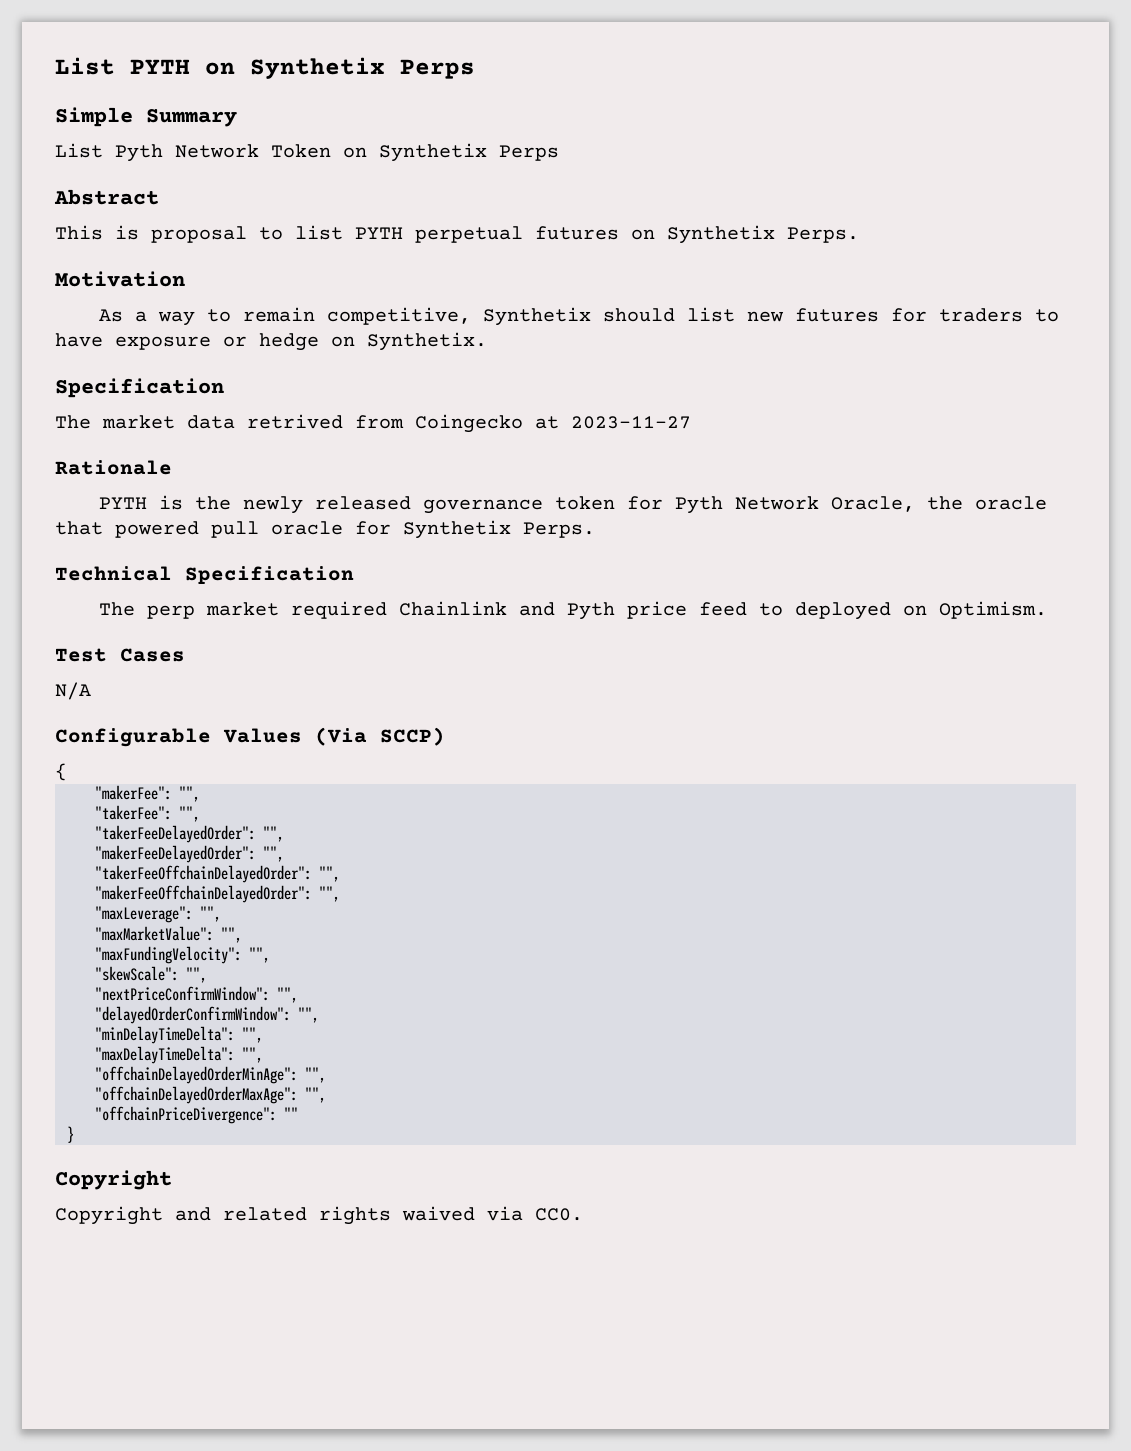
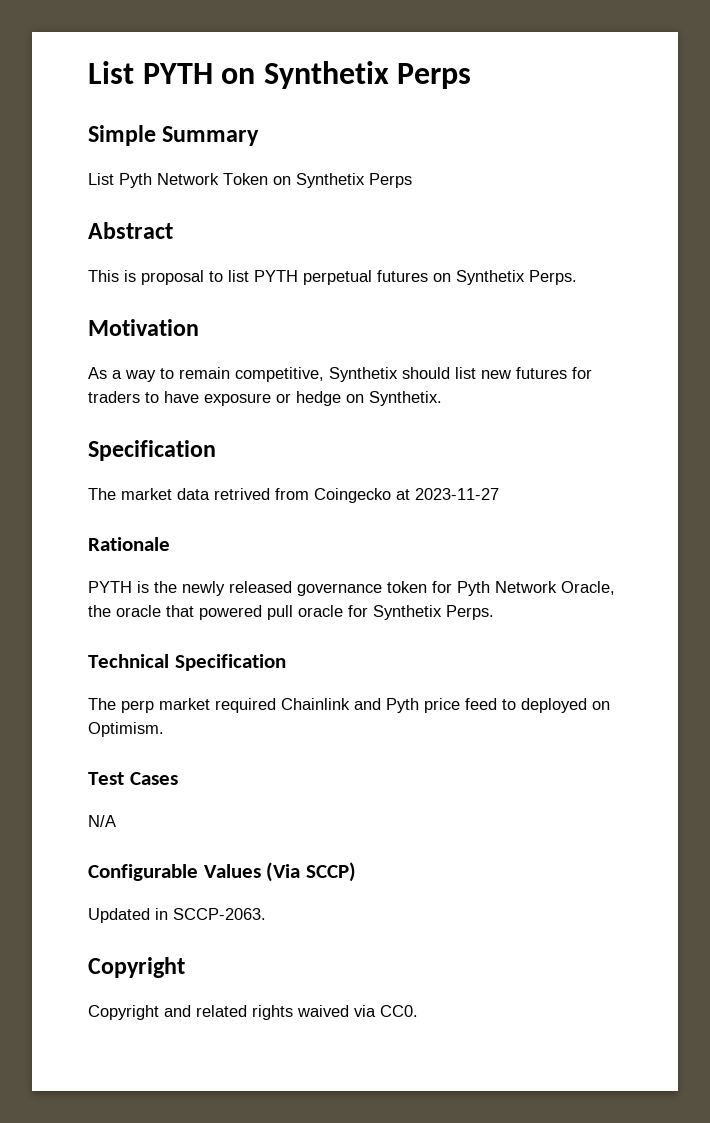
[55,763,67,781] [95,785,200,802] [95,805,200,822] [95,825,284,843] [95,845,284,863] [95,865,340,883] [95,885,340,903] [95,906,221,923] [95,926,242,943] [95,946,270,964] [95,966,207,983] [95,986,298,1003] [95,1006,319,1024] [95,1026,263,1044] [95,1046,263,1064] [95,1066,326,1084] [95,1086,326,1104] [95,1106,298,1124] [67,1126,74,1143] { // "makerFee": "", // "takerFee": "", // "takerFeeDelayedOrder": "", // "makerFeeDelayedOrder": "", // "takerFeeOffchainDelayedOrder": "", // "makerFeeOffchainDelayedOrder": "", // "maxLeverage": "", // "maxMarketValue": "", // "maxFundingVelocity": "", // "skewScale": "", // "nextPriceConfirmWindow": "", // "delayedOrderConfirmWindow": "", // "minDelayTimeDelta": "", // "maxDelayTimeDelta": "", // "offchainDelayedOrderMinAge": "", // "offchainDelayedOrderMaxAge": "", // "offchainPriceDivergence": "" // } -> [88,908,266,923] Updated in SCCP-2063.

